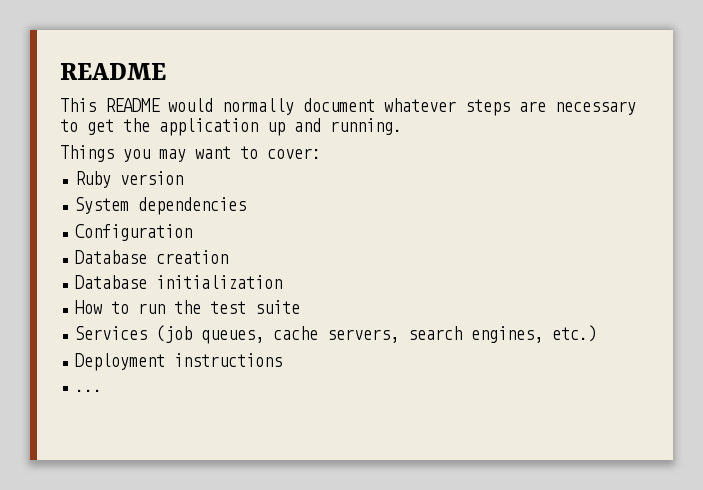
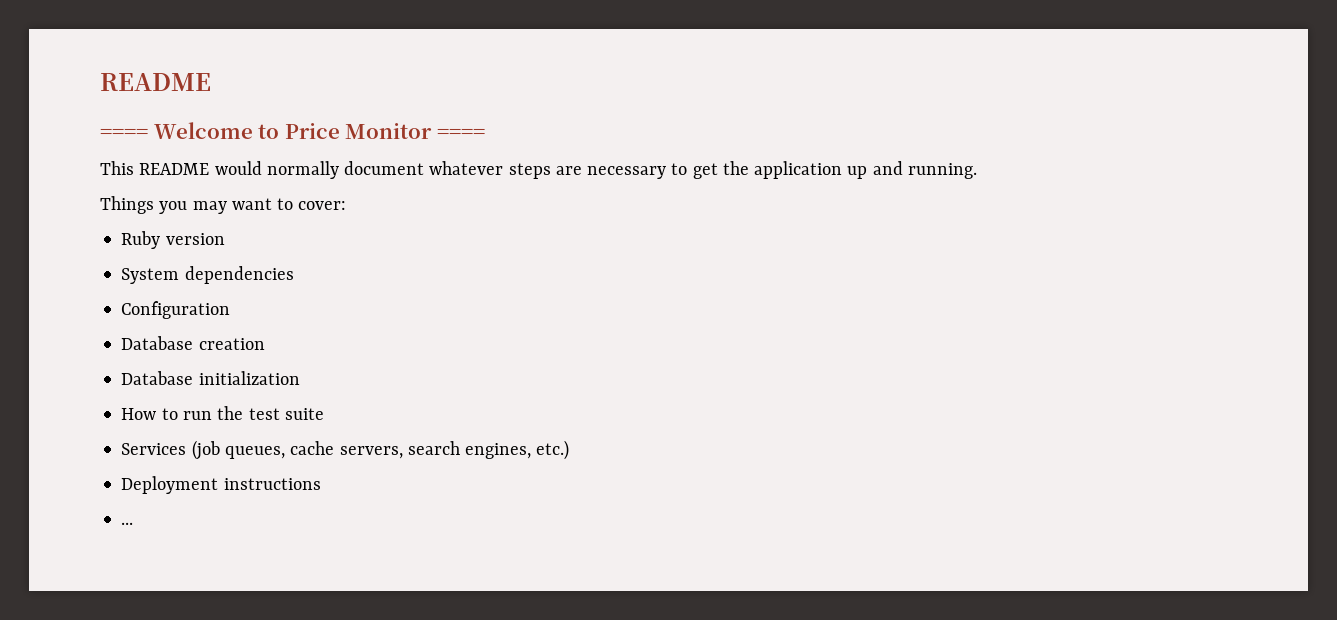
[60,63,166,80] README -> [100,73,211,91] [100,122,485,139] README // ==== Welcome to Price Monitor ====

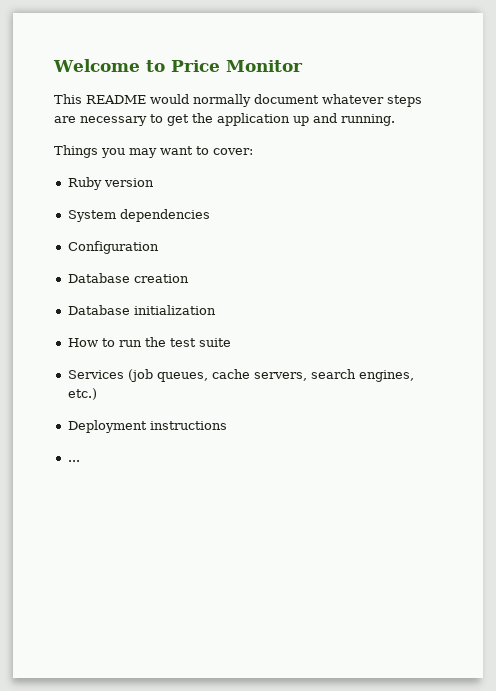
[100,73,211,91] [100,128,148,139] README // ==== -> (53, 65) none
[436,128,485,139] ==== -> (303, 66) none

